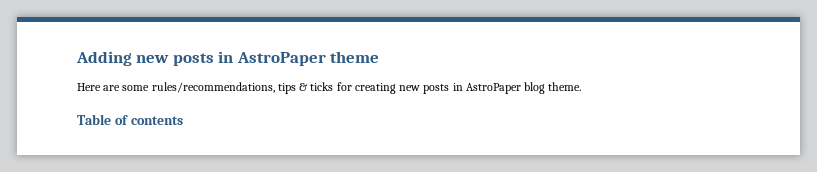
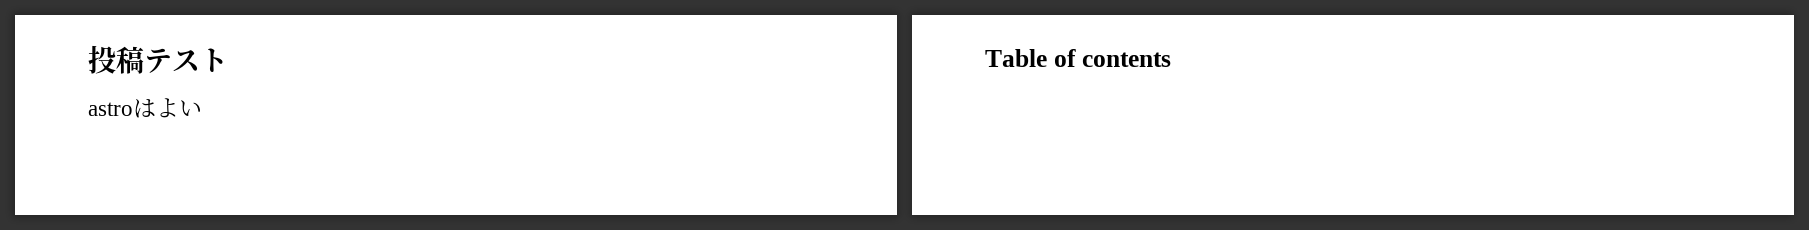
[76,51,380,66] [77,82,582,94] Adding new posts in AstroPaper theme // Here are some rules/recommendations, tips & ticks for creating new posts in AstroPaper blog theme. -> [88,45,228,74] [88,98,202,118] 投稿テスト // astroはよい

